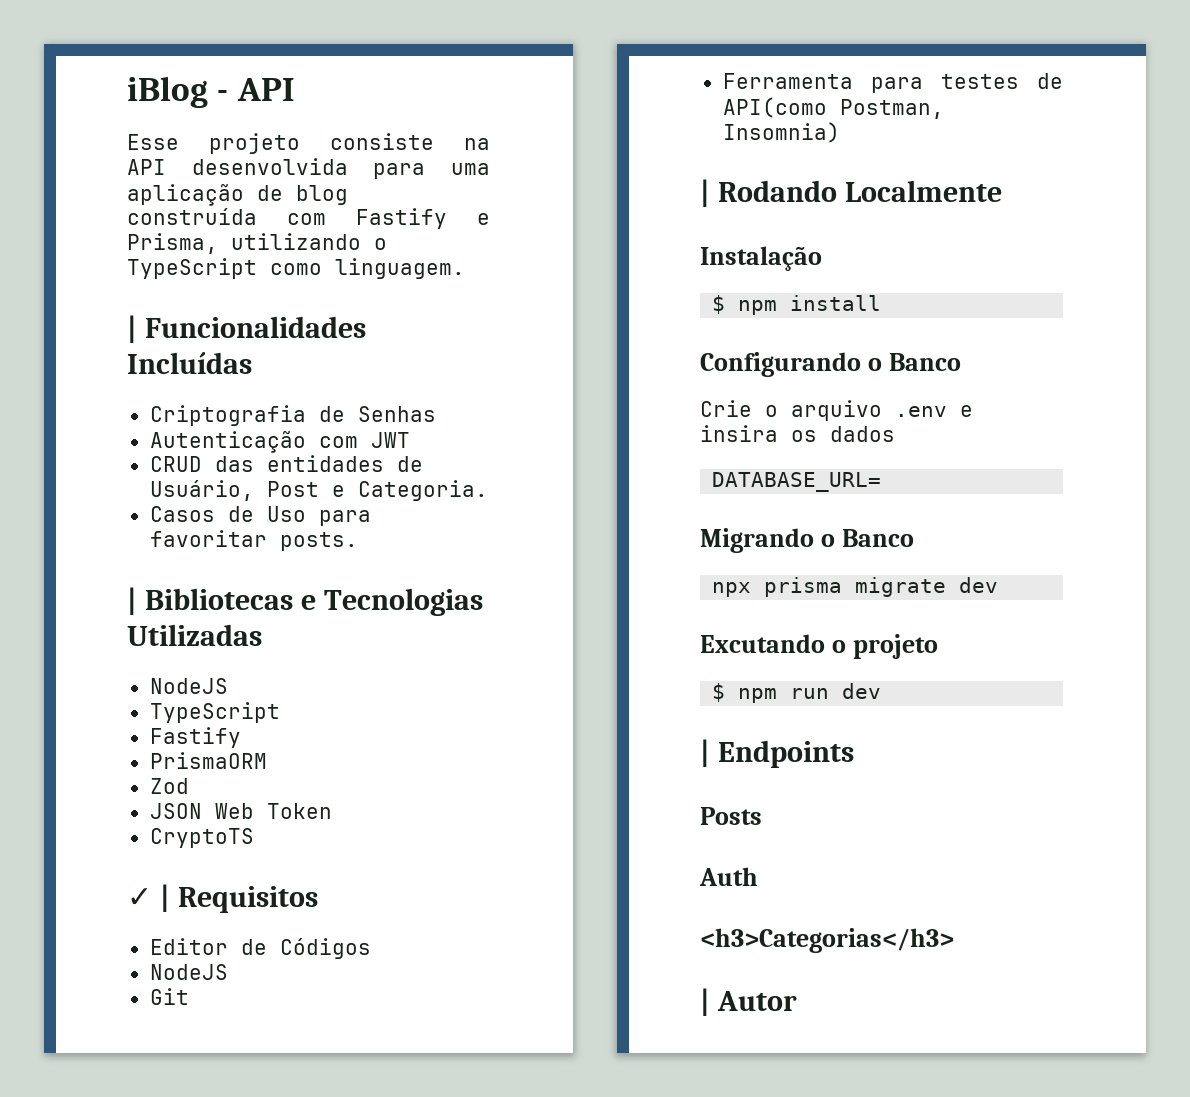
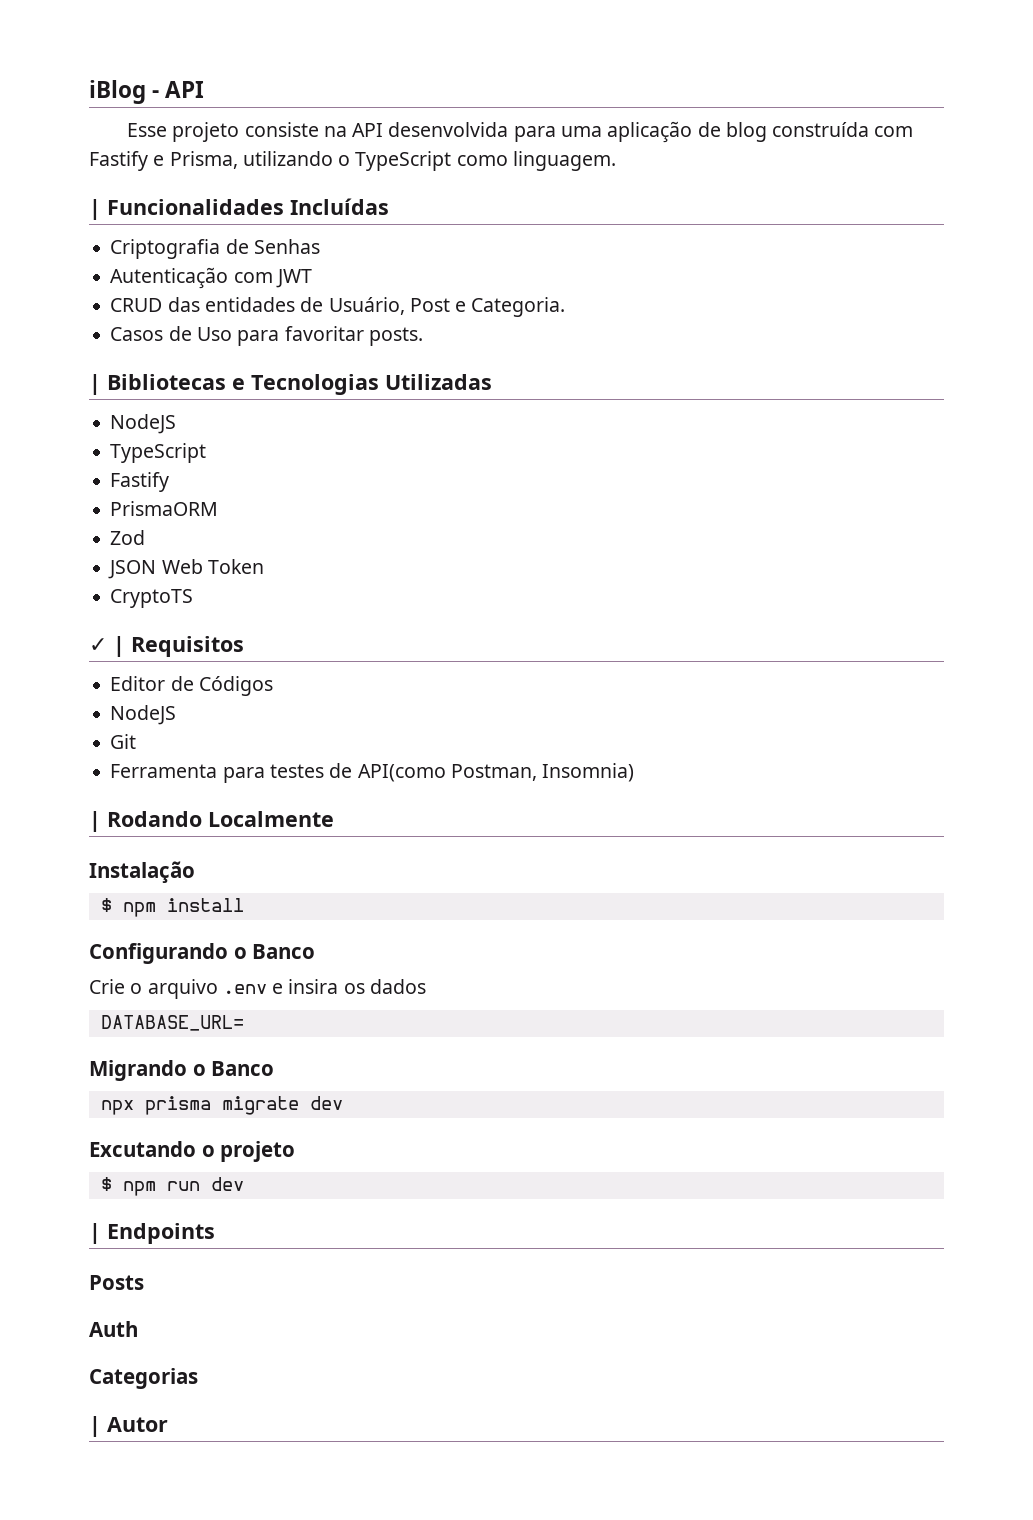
[700,928,954,953] <h3>Categorias</h3> -> [89,1368,198,1389] Categorias

